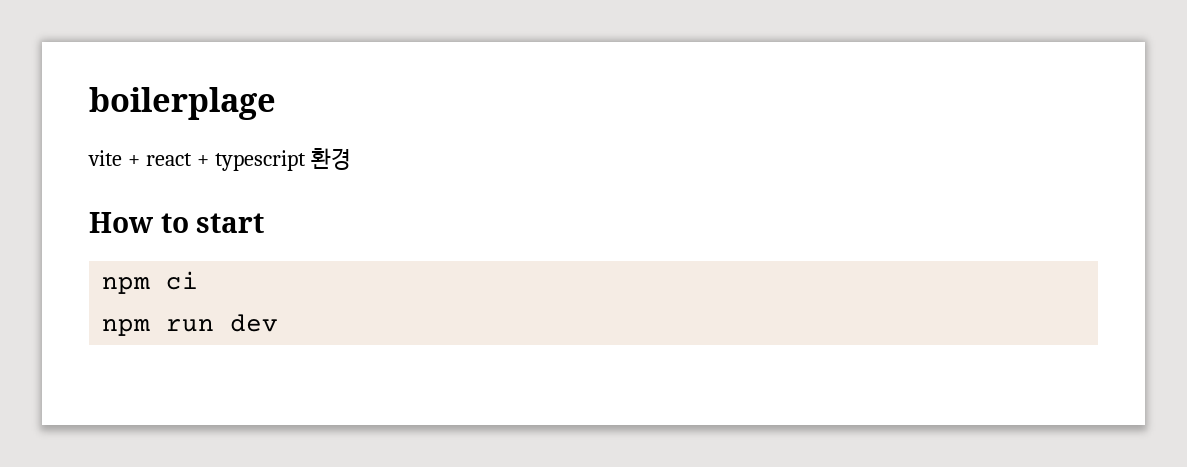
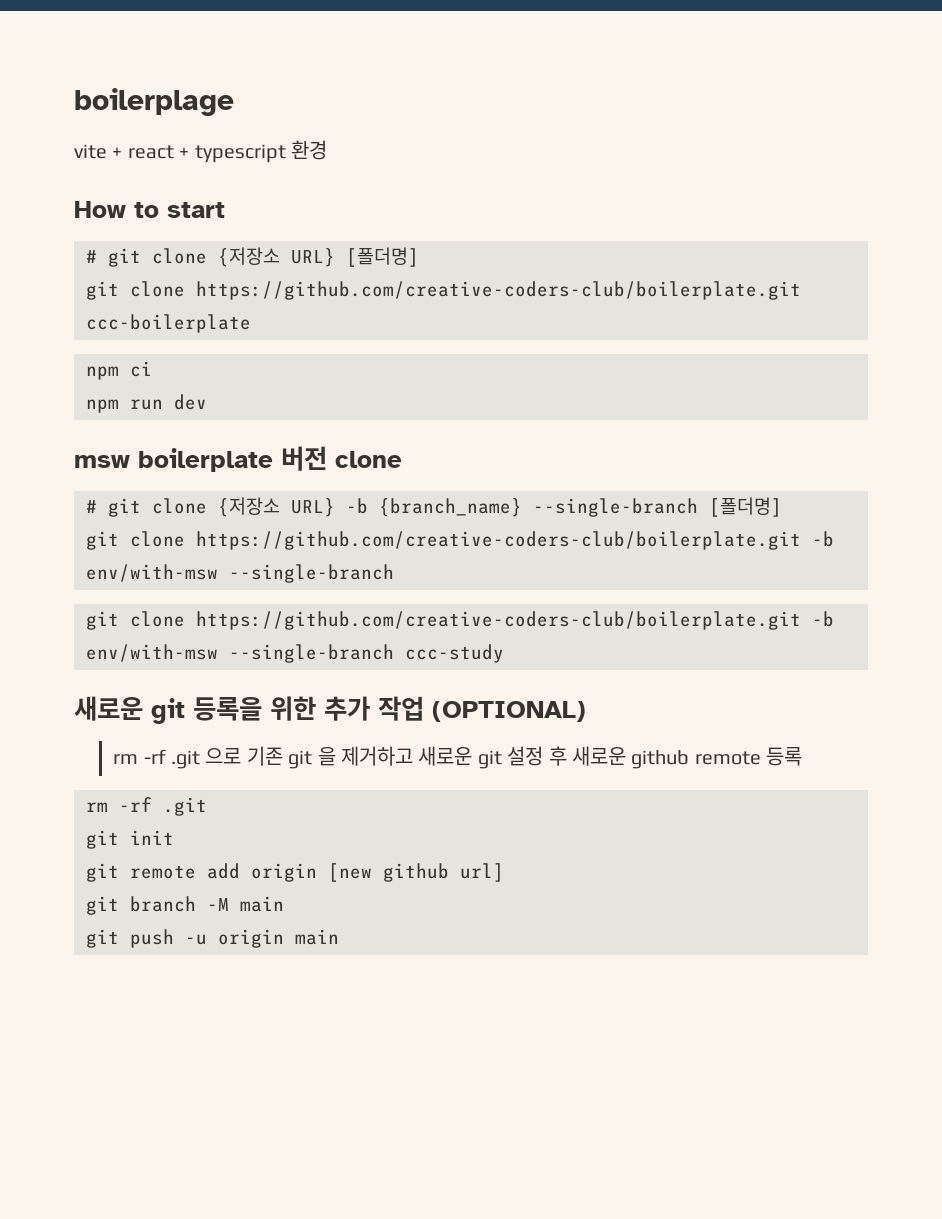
(265, 223) none -> [86,247,419,267] [86,281,801,300] [86,314,251,333] // # git clone {저장소 URL} [폴더명] // git clone https://github.com/creative-coders-club/boilerplate.git ccc-boilerplate
(279, 323) none -> [74,446,402,472] [86,497,782,517] [86,531,834,550] [86,564,394,583] [86,611,834,630] [86,644,504,663] [74,696,586,724] [113,746,803,769] [86,797,207,816] [86,830,174,849] [86,863,504,882] [86,896,284,915] [86,929,339,948] // msw boilerplate 버전 clone // # git clone {저장소 URL} -b {branch_name} --single-branch [폴더명] // git clone https://github.com/creative-coders-club/boilerplate.git -b env/with-msw --single-branch // git clone https://github.com/creative-coders-club/boilerplate.git -b env/with-msw --single-branch ccc-study // 새로운 git 등록을 위한 추가 작업 (OPTIONAL) // rm -rf .git 으로 기존 git 을 제거하고 새로운 git 설정 후 새로운 github remote 등록 // rm -rf .git // git init // git remote add origin [new github url] // git branch -M main // git push -u origin main

